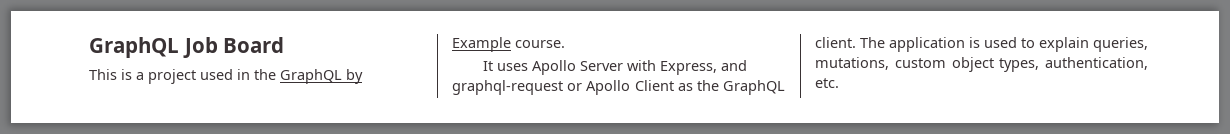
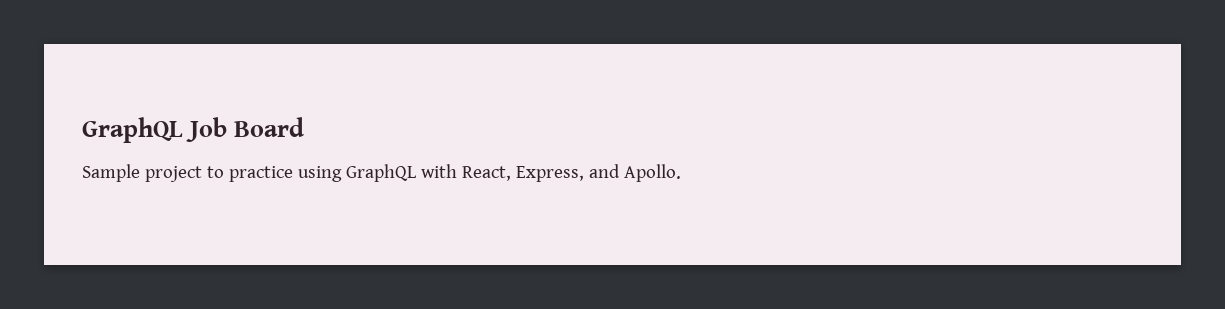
[89,69,363,84] [452,37,565,52] [482,60,747,75] [452,80,785,95] [815,37,1148,52] [815,57,1148,72] [815,78,839,88] This is a project used in the GraphQL by Example course. // It uses Apollo Server with Express, and graphql-request or Apollo Client as the GraphQL client. The application is used to explain queries, mutations, custom object types, authentication, etc. -> [82,164,681,182] Sample project to practice using GraphQL with React, Express, and Apollo.

